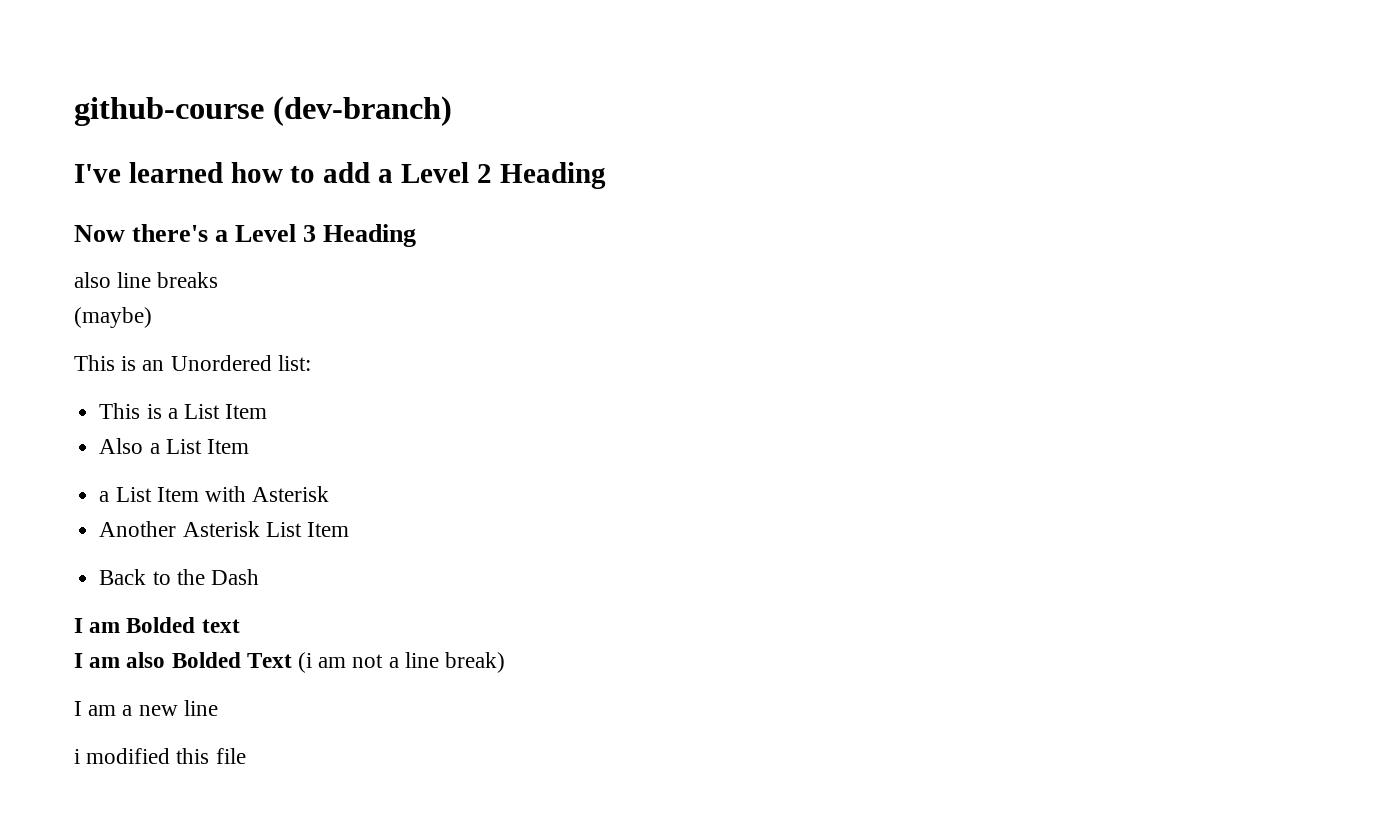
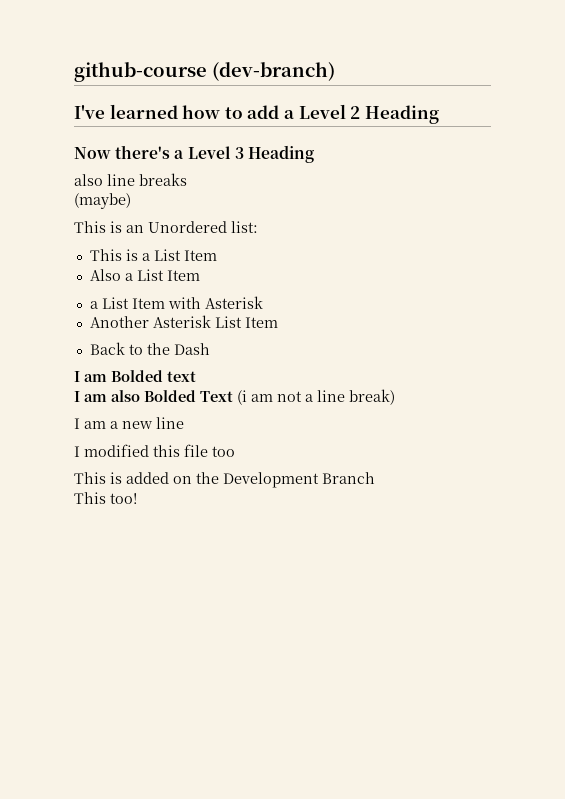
[74,749,80,764] i -> [74,446,80,457] I
(246, 756) none -> [212,446,235,457] [74,472,375,488] [74,492,137,504] too // This is added on the Development Branch // This too!

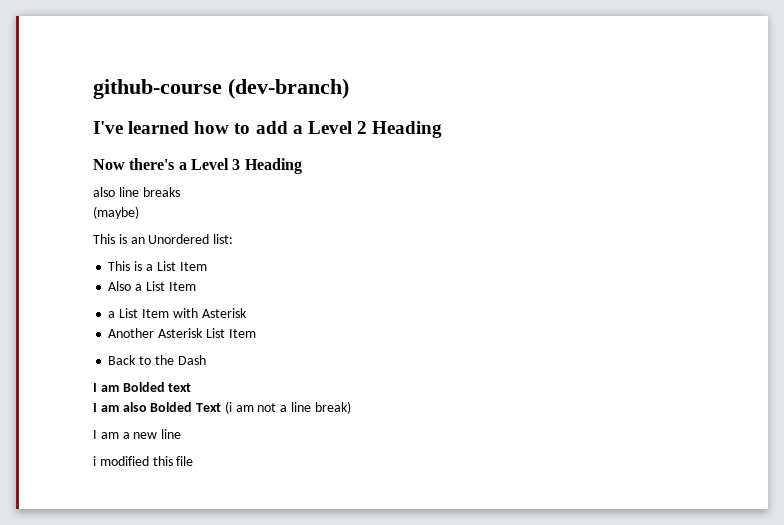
[74,446,80,457] I -> [93,456,96,466] i
[212,446,235,457] [74,472,375,488] [74,492,137,504] too // This is added on the Development Branch // This too! -> (194, 461) none

